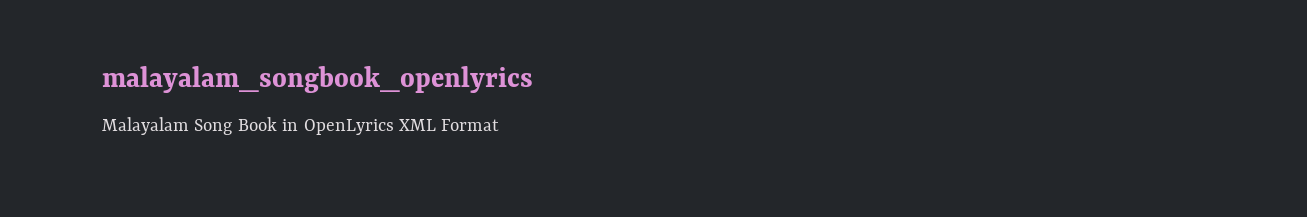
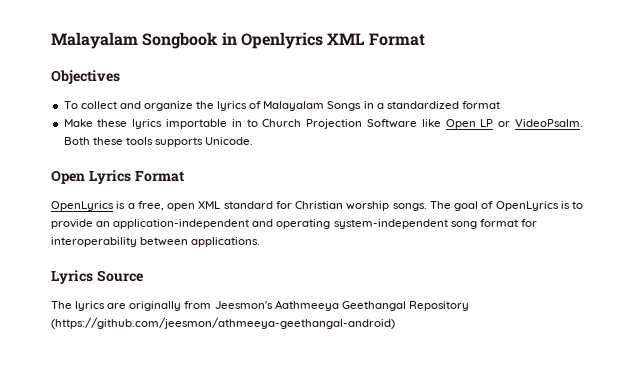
[102,66,533,93] [102,117,500,135] malayalam_songbook_openlyrics // Malayalam Song Book in OpenLyrics XML Format -> [51,32,425,49] [51,70,120,84] [63,101,500,111] [63,119,584,129] [63,137,254,147] [51,170,184,184] [51,201,583,211] [51,219,537,229] [51,237,261,247] [51,270,143,284] [51,300,469,311] [51,317,395,329] Malayalam Songbook in Openlyrics XML Format // Objectives // To collect and organize the lyrics of Malayalam Songs in a standardized format // Make these lyrics importable in to Church Projection Software like Open LP or VideoPsalm. Both these tools supports Unicode. // Open Lyrics Format // OpenLyrics is a free, open XML standard for Christian worship songs. The goal of OpenLyrics is to provide an application-independent and operating system-independent song format for interoperability between applications. // Lyrics Source // The lyrics are originally from Jeesmon's Aathmeeya Geethangal Repository (https://github.com/jeesmon/athmeeya-geethangal-android)

